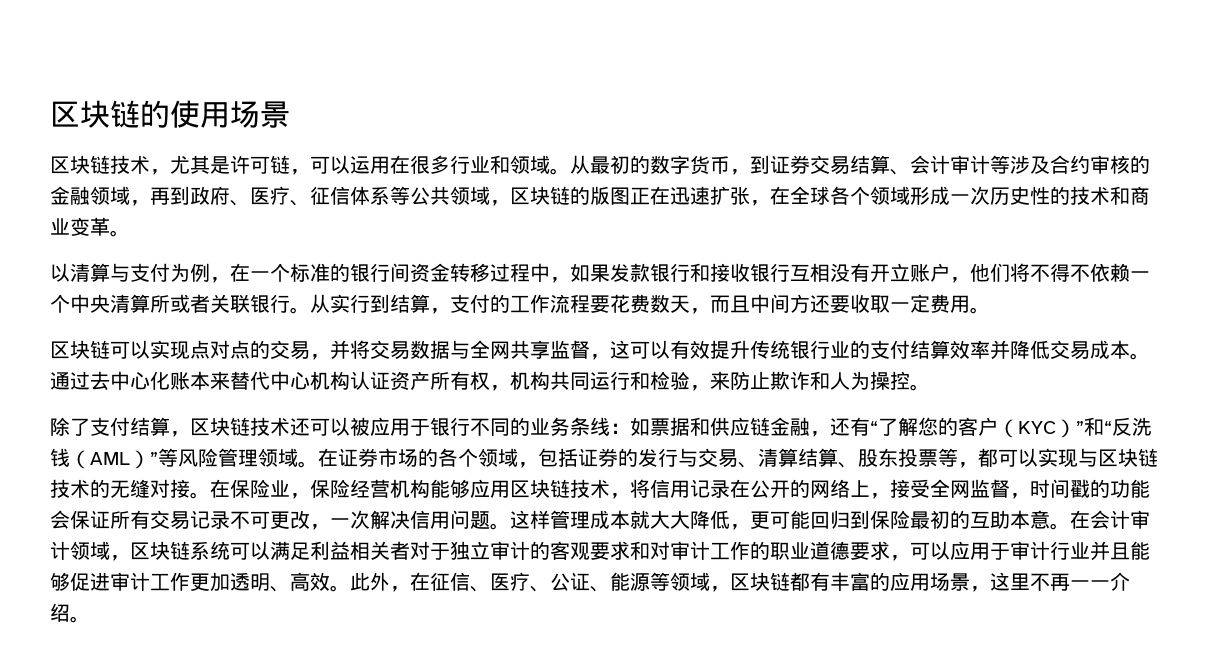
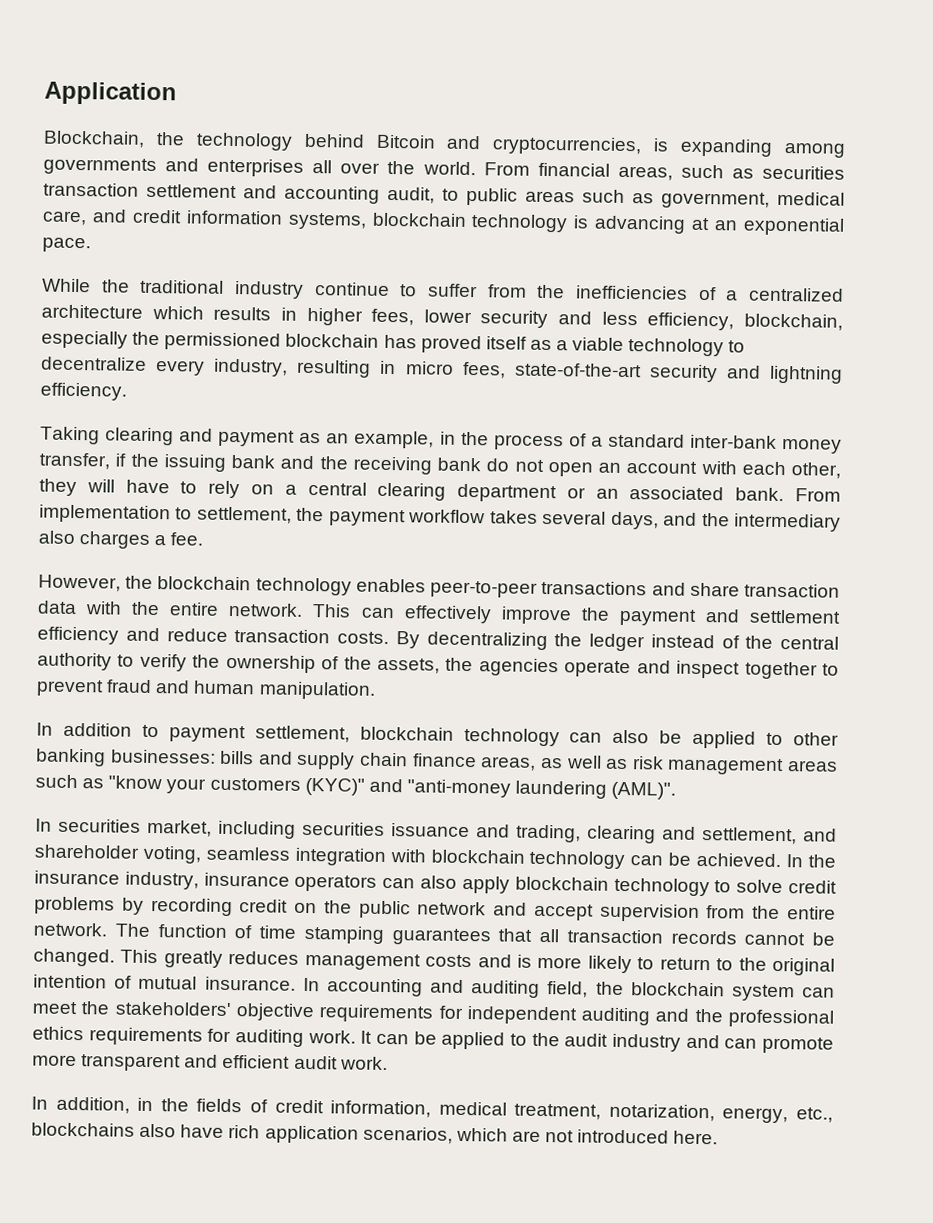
[50,100,290,128] [50,155,1150,175] [50,186,1150,206] [50,217,130,237] [50,263,1150,283] [50,294,990,314] [50,340,1150,360] [50,371,930,391] [50,417,1152,438] [50,448,1158,469] [50,479,1150,499] [50,510,1150,530] [50,541,1150,561] [50,572,1130,592] [50,603,90,623] 区块链的使用场景 // 区块链技术，尤其是许可链，可以运用在很多行业和领域。从最初的数字货币，到证券交易结算、会计审计等涉及合约审核的金融领域，再到政府、医疗、征信体系等公共领域，区块链的版图正在迅速扩张，在全球各个领域形成一次历史性的技术和商业变革。 // 以清算与支付为例，在一个标准的银行间资金转移过程中，如果发款银行和接收银行互相没有开立账户，他们将不得不依赖一个中央清算所或者关联银行。从实行到结算，支付的工作流程要花费数天，而且中间方还要收取一定费用。 // 区块链可以实现点对点的交易，并将交易数据与全网共享监督，这可以有效提升传统银行业的支付结算效率并降低交易成本。通过去中心化账本来替代中心机构认证资产所有权，机构共同运行和检验，来防止欺诈和人为操控。 // 除了支付结算，区块链技术还可以被应用于银行不同的业务条线：如票据和供应链金融，还有“了解您的客户（KYC）”和“反洗钱（AML）”等风险管理领域。在证券市场的各个领域，包括证券的发行与交易、清算结算、股东投票等，都可以实现与区块链技术的无缝对接。在保险业，保险经营机构能够应用区块链技术，将信用记录在公开的网络上，接受全网监督，时间戳的功能会保证所有交易记录不可更改，一次解决信用问题。这样管理成本就大大降低，更可能回归到保险最初的互助本意。在会计审计领域，区块链系统可以满足利益相关者对于独立审计的客观要求和对审计工作的职业道德要求，可以应用于审计行业并且能够促进审计工作更加透明、高效。此外，在征信、医疗、公证、能源等领域，区块链都有丰富的应用场景，这里不再一一介绍。 -> [44,81,177,106] [43,130,846,158] [43,157,845,181] [43,182,845,209] [42,209,845,236] [42,237,91,253] [42,278,844,302] [41,304,843,331] [41,330,746,357] [41,356,844,384] [40,382,127,401] [40,426,842,454] [39,452,841,479] [39,478,842,503] [39,504,842,532] [38,530,204,549] [38,574,840,598] [37,600,842,626] [37,626,839,652] [37,652,840,680] [36,679,376,700] [36,722,839,749] [36,748,838,776] [35,774,677,800] [35,818,837,845] [34,844,836,870] [34,870,838,897] [34,896,836,922] [33,922,835,946] [33,948,836,976] [33,974,835,1002] [32,1001,834,1028] [32,1026,834,1054] [32,1054,388,1072] [31,1096,834,1124] [31,1122,719,1145] Application // Blockchain, the technology behind Bitcoin and cryptocurrencies, is expanding among governments and enterprises all over the world. From financial areas, such as securities transaction settlement and accounting audit, to public areas such as government, medical care, and credit information systems, blockchain technology is advancing at an exponential pace. // While the traditional industry continue to suffer from the inefficiencies of a centralized architecture which results in higher fees, lower security and less efficiency, blockchain, especially the permissioned blockchain has proved itself as a viable technology to decentralize every industry, resulting in micro fees, state-of-the-art security and lightning efficiency. // Taking clearing and payment as an example, in the process of a standard inter-bank money transfer, if the issuing bank and the receiving bank do not open an account with each other, they will have to rely on a central clearing department or an associated bank. From implementation to settlement, the payment workflow takes several days, and the intermediary also charges a fee. // However, the blockchain technology enables peer-to-peer transactions and share transaction data with the entire network. This can effectively improve the payment and settlement efficiency and reduce transaction costs. By decentralizing the ledger instead of the central authority to verify the ownership of the assets, the agencies operate and inspect together to prevent fraud and human manipulation. // In addition to payment settlement, blockchain technology can also be applied to other banking businesses: bills and supply chain finance areas, as well as risk management areas such as "know your customers (KYC)" and "anti-money laundering (AML)". // In securities market, including securities issuance and trading, clearing and settlement, and shareholder voting, seamless integration with blockchain technology can be achieved. In the insurance industry, insurance operators can also apply blockchain technology to solve credit problems by recording credit on the public network and accept supervision from the entire network. The function of time stamping guarantees that all transaction records cannot be changed. This greatly reduces management costs and is more likely to return to the original intention of mutual insurance. In accounting and auditing field, the blockchain system can meet the stakeholders' objective requirements for independent auditing and the professional ethics requirements for auditing work. It can be applied to the audit industry and can promote more transparent and efficient audit work. // In addition, in the fields of credit information, medical treatment, notarization, energy, etc., blockchains also have rich application scenarios, which are not introduced here.

